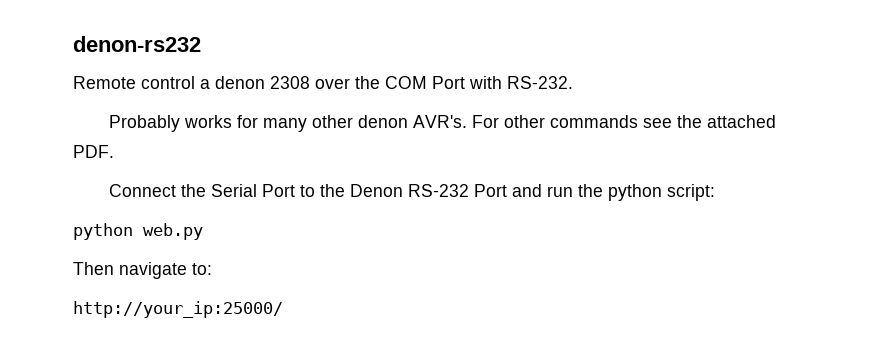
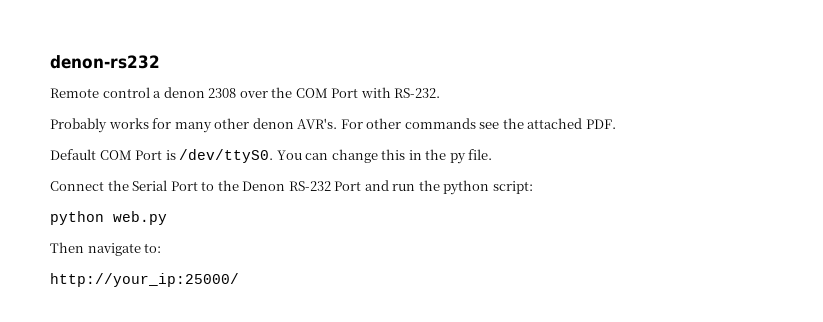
(114, 151) none -> [50,149,493,164] // Default COM Port is /dev/ttyS0. You can change this in the py file.

